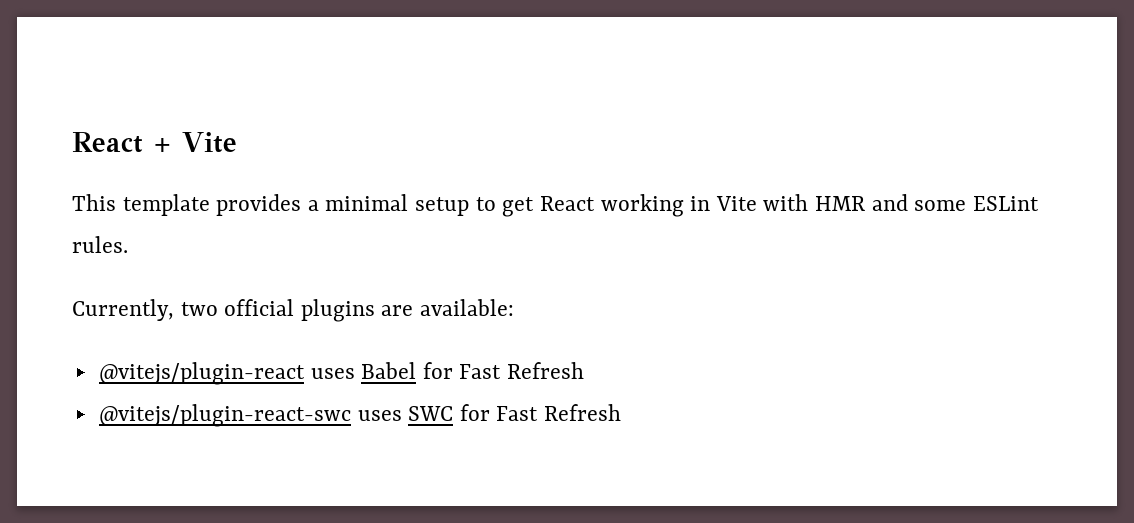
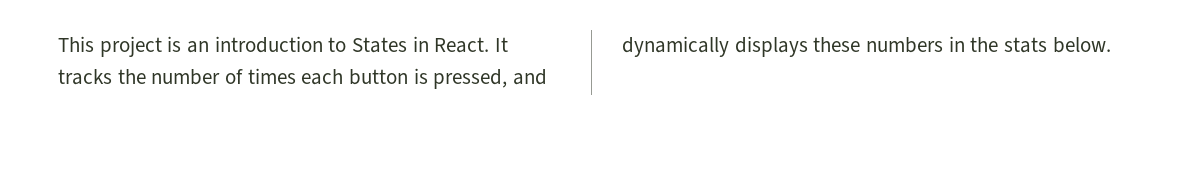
[72,132,237,153] [72,194,1039,217] [72,236,128,253] [72,299,515,322] [98,362,585,385] [98,404,622,427] React + Vite // This template provides a minimal setup to get React working in Vite with HMR and some ESLint rules. // Currently, two official plugins are available: // @vitejs/plugin-react uses Babel for Fast Refresh // @vitejs/plugin-react-swc uses SWC for Fast Refresh -> [58,36,509,57] [58,68,548,89] [622,36,1111,57] This project is an introduction to States in React. It tracks the number of times each button is pressed, and dynamically displays these numbers in the stats below.

